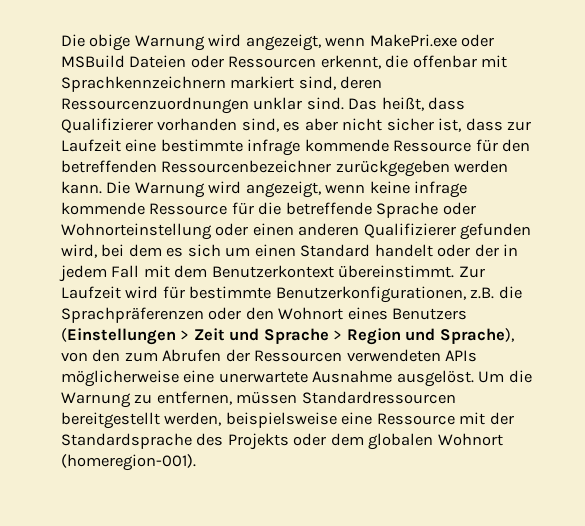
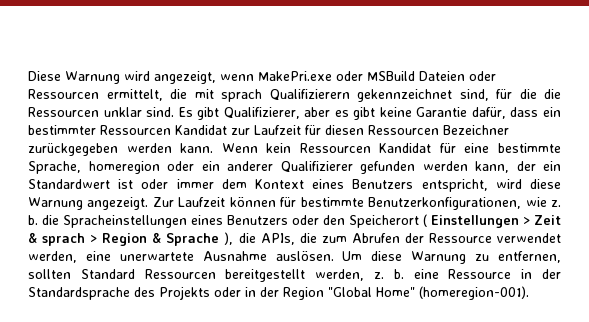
[61,34,131,51] Die obige -> [28,71,61,81] Diese
[320,55,508,69] [61,76,383,92] [61,97,466,114] [61,118,532,133] [61,139,531,156] [61,160,509,177] [61,181,468,198] [61,202,476,218] [61,223,532,240] [61,244,519,258] [59,265,455,282] erkennt, die offenbar mit Sprachkennzeichnern markiert sind, deren Ressourcenzuordnungen unklar sind. Das heißt, dass Qualifizierer vorhanden sind, es aber nicht sicher ist, dass zur Laufzeit eine bestimmte infrage kommende Ressource für den betreffenden Ressourcenbezeichner zurückgegeben werden kann. Die Warnung wird angezeigt, wenn keine infrage kommende Ressource für die betreffende Sprache oder Wohnorteinstellung oder einen anderen Qualifizierer gefunden wird, bei dem es sich um einen Standard handelt oder der in jedem Fall mit dem Benutzerkontext übereinstimmt. -> [106,89,561,102] [28,107,562,120] [28,125,509,135] [28,143,561,156] [28,161,561,174] [28,179,561,192] [28,197,149,210] ermittelt, die mit sprach Qualifizierern gekennzeichnet sind, für die die Ressourcen unklar sind. Es gibt Qualifizierer, aber es gibt keine Garantie dafür, dass ein bestimmter Ressourcen Kandidat zur Laufzeit für diesen Ressourcen Bezeichner zurückgegeben werden kann. Wenn kein Ressourcen Kandidat für eine bestimmte Sprache, homeregion oder ein anderer Qualifizierer gefunden werden kann, der ein Standardwert ist oder immer dem Kontext eines Benutzers entspricht, wird diese Warnung angezeigt.
[125,286,159,299] wird -> [229,196,276,207] können
[470,286,522,299] [61,307,468,323] [61,328,514,345] [61,349,478,362] [61,370,532,387] [61,391,456,408] [61,412,337,429] z.B. die Sprachpräferenzen oder den Wohnort eines Benutzers (Einstellungen > Zeit und Sprache > Region und Sprache), von den zum Abrufen der Ressourcen verwendeten APIs möglicherweise eine unerwartete Ausnahme ausgelöst. Um die Warnung zu entfernen, müssen Standardressourcen bereitgestellt werden, beispielsweise -> [525,197,562,207] [28,214,561,228] [28,232,561,246] [28,250,562,264] [28,269,404,282] wie z. b. die Spracheinstellungen eines Benutzers oder den Speicherort ( Einstellungen > Zeit & sprach > Region & Sprache ), die APIs, die zum Abrufen der Ressource verwendet werden, eine unerwartete Ausnahme auslösen. Um diese Warnung zu entfernen, sollten Standard Ressourcen bereitgestellt werden, z. b.
[459,412,486,425] mit -> [521,269,533,279] in
[330,433,503,450] dem globalen Wohnort -> [245,287,415,300] in der Region "Global Home"

